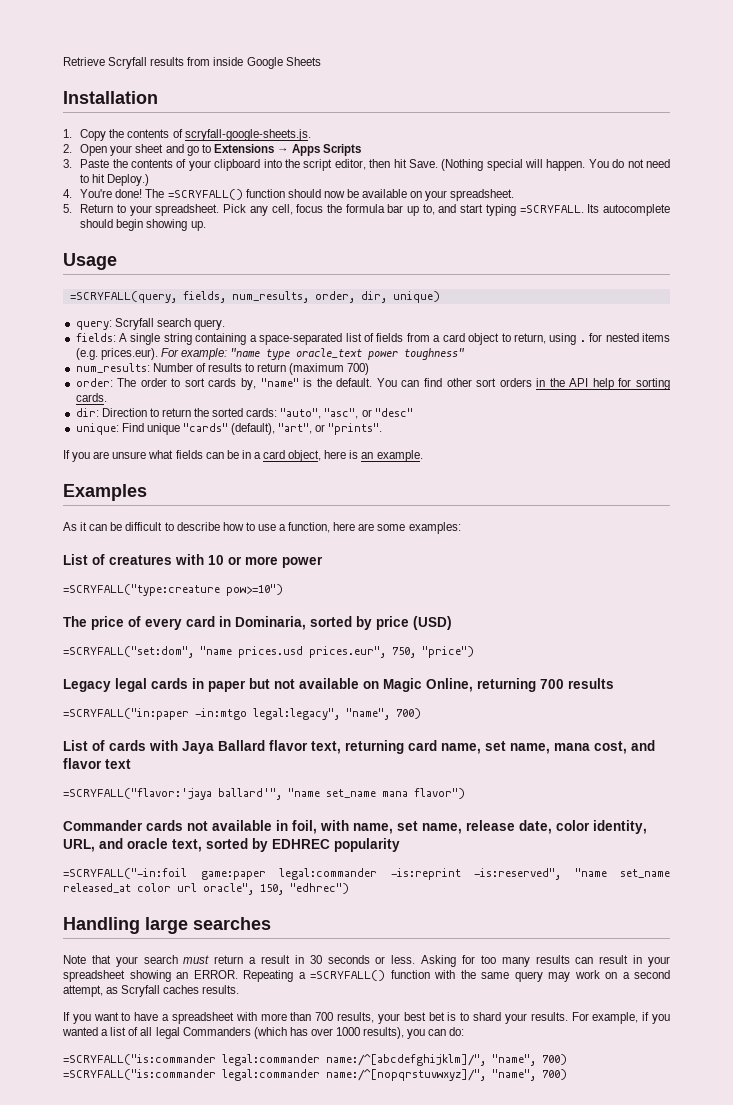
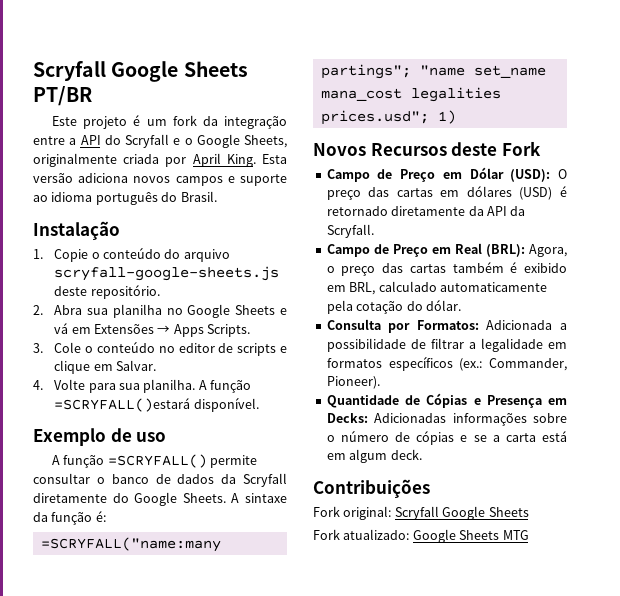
[63,57,321,69] [63,91,158,104] [63,129,311,141] [63,144,362,156] [63,159,670,171] [80,174,150,186] [63,189,515,201] [63,204,670,216] [80,219,206,231] [63,253,117,270] [69,291,440,303] [75,318,225,330] [75,333,671,345] [75,348,466,360] [75,363,370,375] [75,378,670,390] [75,393,107,402] [75,408,413,419] [75,423,383,435] [63,450,423,462] [63,484,147,501] [63,522,461,534] [63,554,323,568] [63,584,283,596] [63,616,452,630] [63,646,474,658] [63,678,614,692] [63,708,421,720] [63,740,655,754] [63,758,131,769] [63,788,465,800] [63,820,647,834] [63,838,400,852] [63,868,670,880] [63,883,349,895] [63,917,271,934] [63,955,670,967] [63,970,670,982] [63,985,240,997] [63,1012,671,1024] [62,1027,465,1039] [63,1054,567,1066] [63,1069,567,1081] Retrieve Scryfall results from inside Google Sheets // Installation // 1. Copy the contents of scryfall-google-sheets.js. // 2. Open your sheet and go to Extensions → Apps Scripts // 3. Paste the contents of your clipboard into the script editor, then hit Save. (Nothing special will happen. You do not need to hit Deploy.) // 4. You're done! The =SCRYFALL() function should now be available on your spreadsheet. // 5. Return to your spreadsheet. Pick any cell, focus the formula bar up to, and start typing =SCRYFALL. Its autocomplete should begin showing up. // Usage // =SCRYFALL(query, fields, num_results, order, dir, unique) // query: Scryfall search query. // fields: A single string containing a space-separated list of fields from a card object to return, using . for nested items (e.g. prices.eur). For example: "name type oracle_text power toughness" // num_results: Number of results to return (maximum 700) // order: The order to sort cards by, "name" is the default. You can find other sort orders in the API help for sorting cards. // dir: Direction to return the sorted cards: "auto", "asc", or "desc" // unique: Find unique "cards" (default), "art", or "prints". // If you are unsure what fields can be in a card object, here is an example. // Examples // As it can be difficult to describe how to use a function, here are some examples: // List of creatures with 10 or more power // =SCRYFALL("type:creature pow>=10") // The price of every card in Dominaria, sorted by price (USD) // =SCRYFALL("set:dom", "name prices.usd prices.eur", 750, "price") // Legacy legal cards in paper but not available on Magic Online, returning 700 results // =SCRYFALL("in:paper -in:mtgo legal:legacy", "name", 700) // List of cards with Jaya Ballard flavor text, returning card name, set name, mana cost, and flavor text // =SCRYFALL("flavor:'jaya ballard'", "name set_name mana flavor") // Commander cards not available in foil, with name, set name, release date, color identity, URL, and oracle text, sorted by EDHREC popularity // =SCRYFALL("-in:foil game:paper legal:commander -is:reprint -is:reserved", "name set_name released_at color url oracle", 150, "edhrec") // Handling large searches // Note that your search must return a result in 30 seconds or less. Asking for too many results can result in your spreadsheet showing an ERROR. Repeating a =SCRYFALL() function with the same query may work on a second attempt, as Scryfall caches results. // If you want to have a spreadsheet with more than 700 results, your best bet is to shard your results. For example, if you wanted a list of all legal Commanders (which has over 1000 results), you can do: // =SCRYFALL("is:commander legal:commander name:/^[abcdefghijklm]/", "name", 700) =SCRYFALL("is:commander legal:commander name:/^[nopqrstuvwxyz]/", "name", 700) -> [33,61,248,82] [33,86,92,106] [52,115,287,129] [33,134,287,148] [33,153,287,167] [33,173,287,186] [33,191,217,205] [33,221,120,241] [33,247,230,262] [54,266,280,281] [54,285,160,299] [33,304,287,318] [54,323,251,337] [33,341,287,356] [54,360,157,374] [33,379,252,393] [54,397,259,412] [33,428,167,446] [52,454,258,468] [33,473,287,487] [33,492,287,506] [33,511,106,525] [40,537,221,552] [320,64,546,79] [320,87,501,102] [320,110,456,125] [313,141,541,156] [326,167,567,182] [326,186,567,200] [326,206,526,216] [326,224,374,238] [326,243,567,257] [326,262,567,276] [326,281,547,295] [326,300,461,314] [326,319,567,333] [326,338,567,352] [326,356,567,371] [326,376,380,389] [326,393,567,408] [326,413,567,426] [326,430,567,445] [326,449,422,463] [313,479,430,499] [313,506,529,520] [313,529,529,543] Scryfall Google Sheets PT/BR // Este projeto é um fork da integração entre a API do Scryfall e o Google Sheets, originalmente criada por April King. Esta versão adiciona novos campos e suporte ao idioma português do Brasil. // Instalação // 1. Copie o conteúdo do arquivo scryfall-google-sheets.js deste repositório. // 2. Abra sua planilha no Google Sheets e vá em Extensões → Apps Scripts. // 3. Cole o conteúdo no editor de scripts e clique em Salvar. // 4. Volte para sua planilha. A função =SCRYFALL()estará disponível. // Exemplo de uso // A função =SCRYFALL() permite consultar o banco de dados da Scryfall diretamente do Google Sheets. A sintaxe da função é: // =SCRYFALL("name:many partings"; "name set_name mana_cost legalities prices.usd"; 1) // Novos Recursos deste Fork // Campo de Preço em Dólar (USD): O preço das cartas em dólares (USD) é retornado diretamente da API da Scryfall. // Campo de Preço em Real (BRL): Agora, o preço das cartas também é exibido em BRL, calculado automaticamente pela cotação do dólar. // Consulta por Formatos: Adicionada a possibilidade de filtrar a legalidade em formatos específicos (ex.: Commander, Pioneer). // Quantidade de Cópias e Presença em Decks: Adicionadas informações sobre o número de cópias e se a carta está em algum deck. // Contribuições // Fork original: Scryfall Google Sheets // Fork atualizado: Google Sheets MTG

